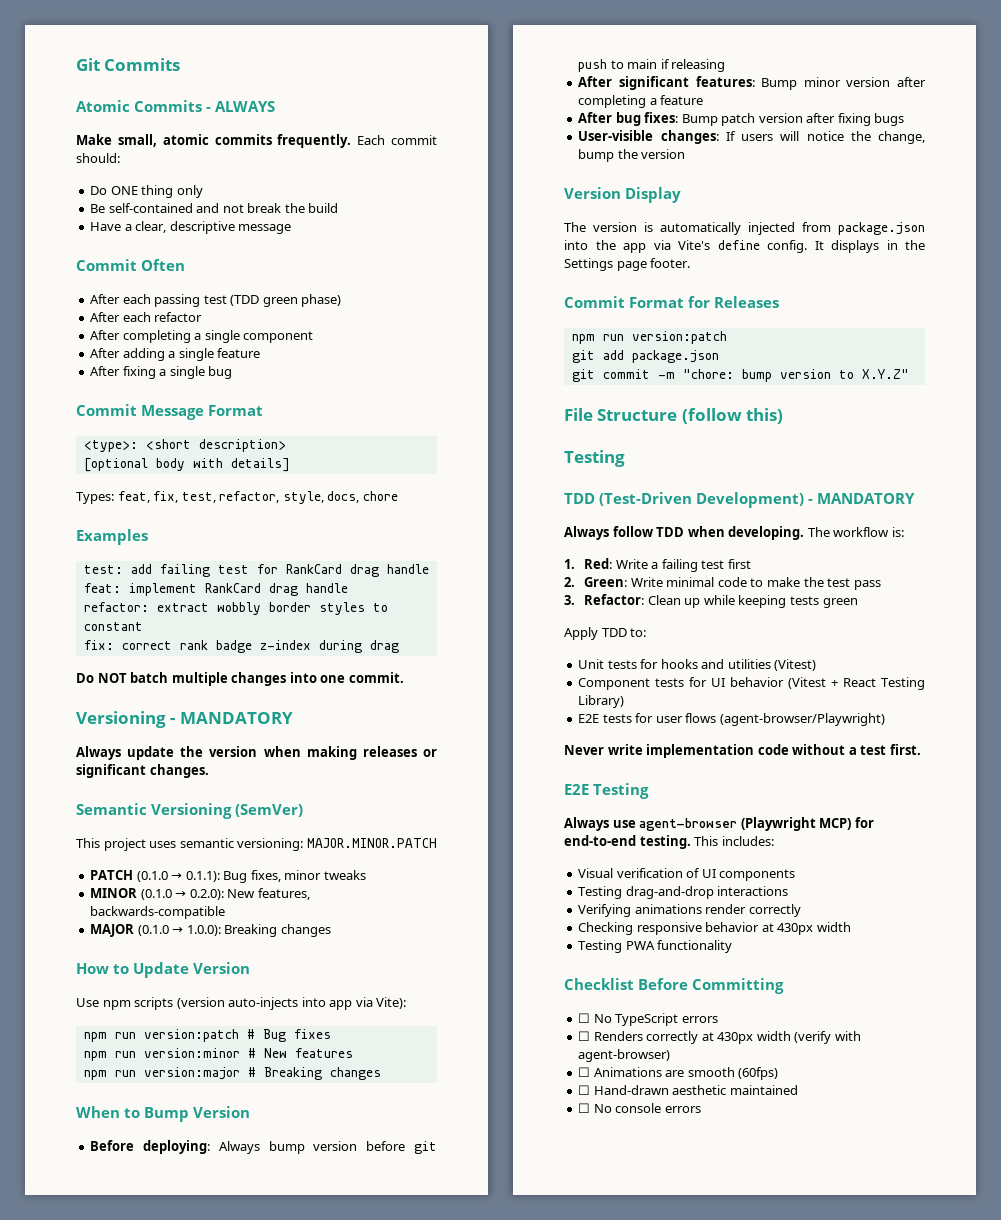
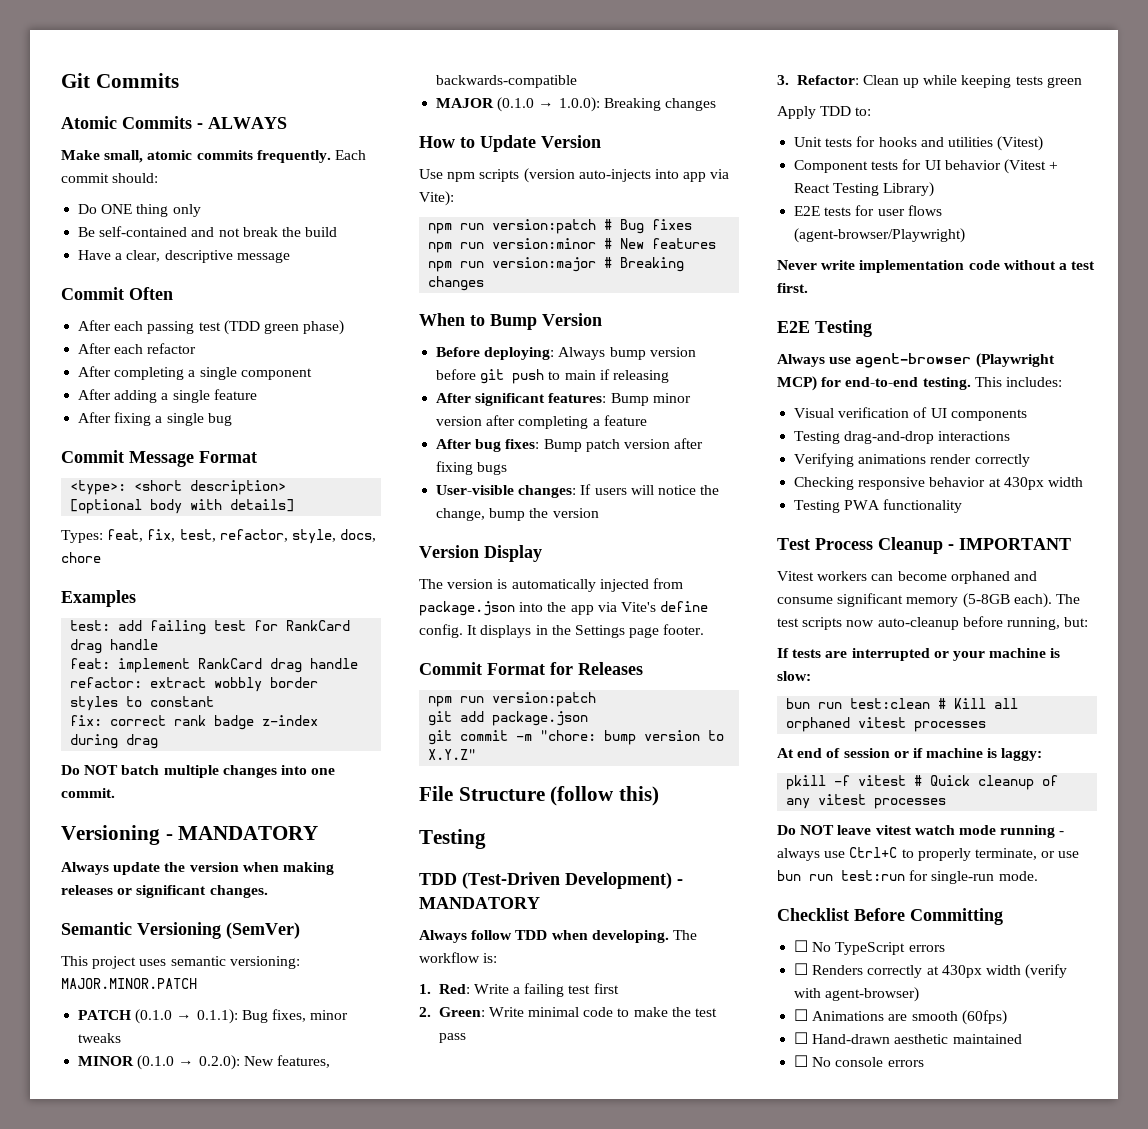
(733, 946) none -> [777,537,1071,554] [777,571,1037,584] [777,593,1080,608] [777,616,1089,630] [777,648,1061,661] [777,671,811,681] [786,698,1019,709] [786,717,987,732] [777,748,1043,761] [786,775,1059,790] [786,794,947,809] [777,825,1065,838] [777,847,1080,861] [777,870,1038,884] // Test Process Cleanup - IMPORTANT // Vitest workers can become orphaned and consume significant memory (5-8GB each). The test scripts now auto-cleanup before running, but: // If tests are interrupted or your machine is slow: // bun run test:clean # Kill all orphaned vitest processes // At end of session or if machine is laggy: // pkill -f vitest # Quick cleanup of any vitest processes // Do NOT leave vitest watch mode running - always use Ctrl+C to properly terminate, or use bun run test:run for single-run mode.

